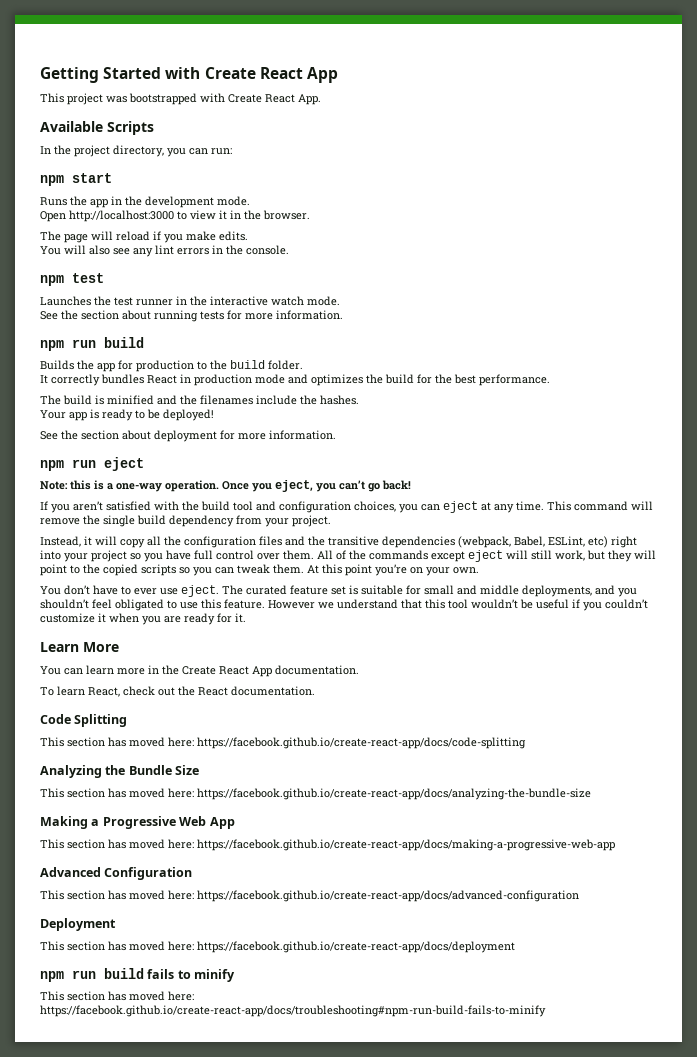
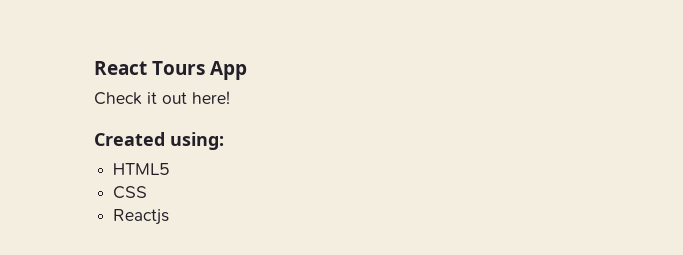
[40,67,338,83] [40,93,321,105] [40,121,154,135] [40,145,232,157] [40,173,112,186] [40,196,250,208] [40,210,310,222] [40,231,248,243] [40,245,289,257] [40,273,104,286] [40,296,340,306] [40,310,343,322] [40,337,144,351] [40,360,303,372] [40,374,550,386] [40,395,359,405] [40,409,214,421] [40,430,336,442] [40,457,144,471] [40,480,411,492] [40,501,653,513] [40,515,331,527] [40,536,637,548] [40,550,656,562] [40,564,479,576] [40,585,637,597] [40,599,648,611] [40,613,246,625] [40,642,119,652] [40,665,359,677] [40,686,315,697] [40,714,128,727] [40,737,526,749] [40,765,200,778] [40,788,591,800] [40,816,235,829] [40,839,615,851] [40,867,193,880] [40,890,579,902] [40,918,116,931] [40,941,515,953] [40,968,236,982] [40,991,194,1001] [40,1005,546,1017] Getting Started with Create React App // This project was bootstrapped with Create React App. // Available Scripts // In the project directory, you can run: // npm start // Runs the app in the development mode. // Open http://localhost:3000 to view it in the browser. // The page will reload if you make edits. // You will also see any lint errors in the console. // npm test // Launches the test runner in the interactive watch mode. // See the section about running tests for more information. // npm run build // Builds the app for production to the build folder. // It correctly bundles React in production mode and optimizes the build for the best performance. // The build is minified and the filenames include the hashes. // Your app is ready to be deployed! // See the section about deployment for more information. // npm run eject // Note: this is a one-way operation. Once you eject, you can’t go back! // If you aren’t satisfied with the build tool and configuration choices, you can eject at any time. This command will remove the single build dependency from your project. // Instead, it will copy all the configuration files and the transitive dependencies (webpack, Babel, ESLint, etc) right into your project so you have full control over them. All of the commands except eject will still work, but they will point to the copied scripts so you can tweak them. At this point you’re on your own. // You don’t have to ever use eject. The curated feature set is suitable for small and middle deployments, and you shouldn’t feel obligated to use this feature. However we understand that this tool wouldn’t be useful if you couldn’t customize it when you are ready for it. // Learn More // You can learn more in the Create React App documentation. // To learn React, check out the React documentation. // Code Splitting // This section has moved here: https://facebook.github.io/create-react-app/docs/code-splitting // Analyzing the Bundle Size // This section has moved here: https://facebook.github.io/create-react-app/docs/analyzing-the-bundle-size // Making a Progressive Web App // This section has moved here: https://facebook.github.io/create-react-app/docs/making-a-progressive-web-app // Advanced Configuration // This section has moved here: https://facebook.github.io/create-react-app/docs/advanced-configuration // Deployment // This section has moved here: https://facebook.github.io/create-react-app/docs/deployment // npm run build fails to minify // This section has moved here: https://facebook.github.io/create-react-app/docs/troubleshooting#npm-run-build-fails-to-minify -> [94,61,248,80] [94,91,230,105] [94,132,224,150] [113,163,171,175] [113,186,148,199] [113,209,170,225] React Tours App // Check it out here! // Created using: // HTML5 // CSS // Reactjs

